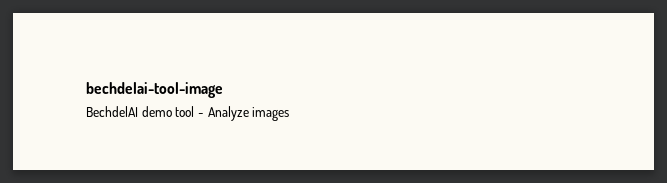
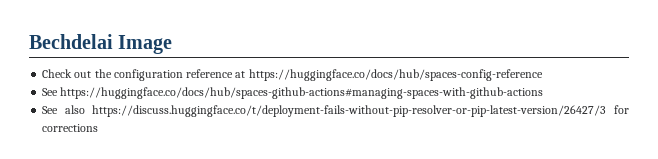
[86,82,223,98] [86,106,290,121] bechdelai-tool-image // BechdelAI demo tool - Analyze images -> [29,34,173,54] [42,69,543,81] [42,87,544,99] [42,105,629,117] [42,124,99,132] Bechdelai Image // Check out the configuration reference at https://huggingface.co/docs/hub/spaces-config-reference // See https://huggingface.co/docs/hub/spaces-github-actions#managing-spaces-with-github-actions // See also https://discuss.huggingface.co/t/deployment-fails-without-pip-resolver-or-pip-latest-version/26427/3 for corrections

